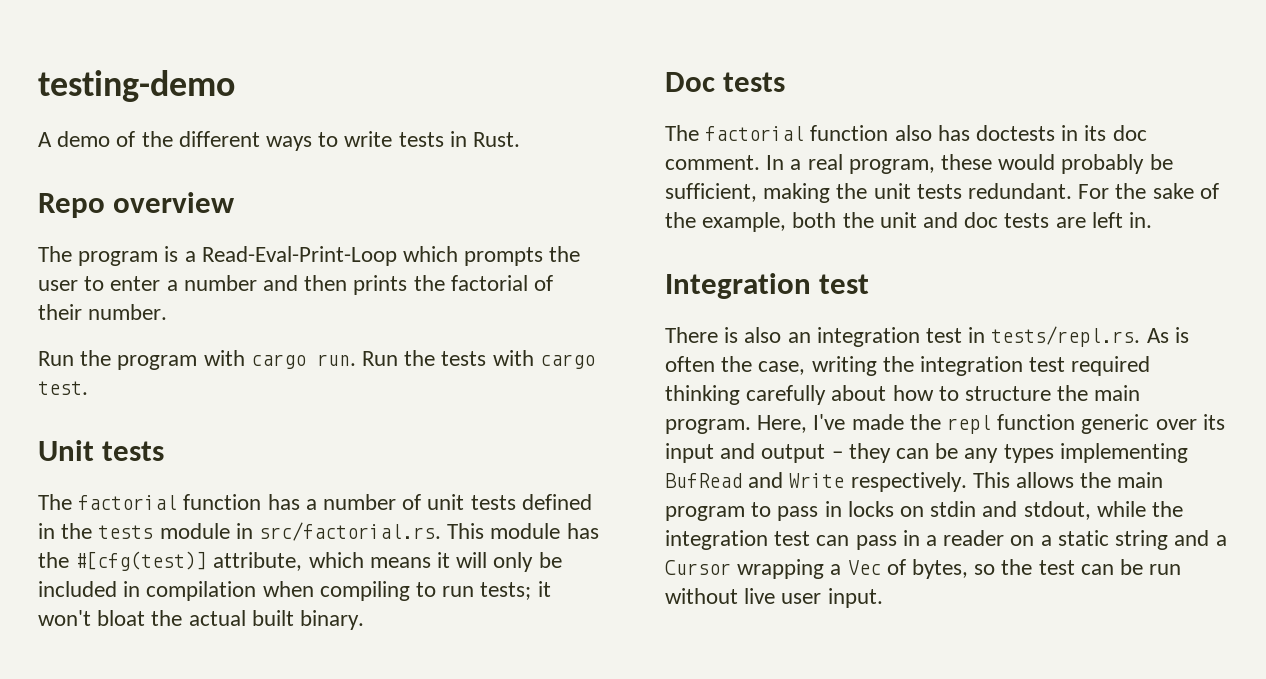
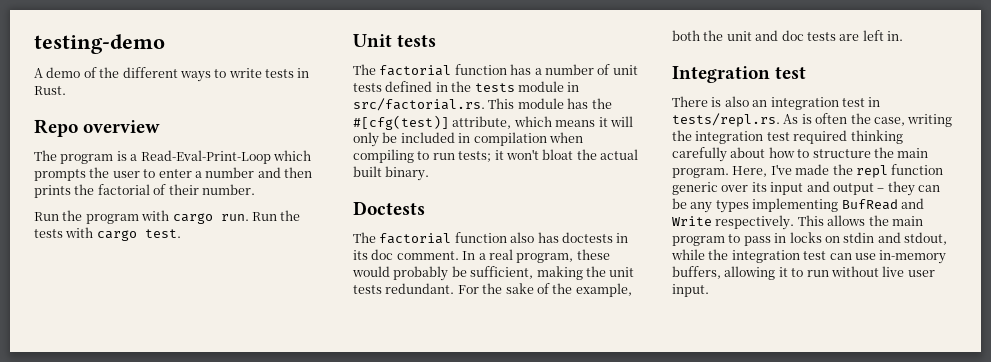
[665,72,786,92] Doc tests -> [353,201,425,215] Doctests
[855,530,1227,550] [665,559,1144,579] pass in a reader on a static string and a Cursor wrapping a Vec of bytes, so the test can be -> [854,250,947,264] [672,266,804,280] use in-memory buffers, allowing it to

